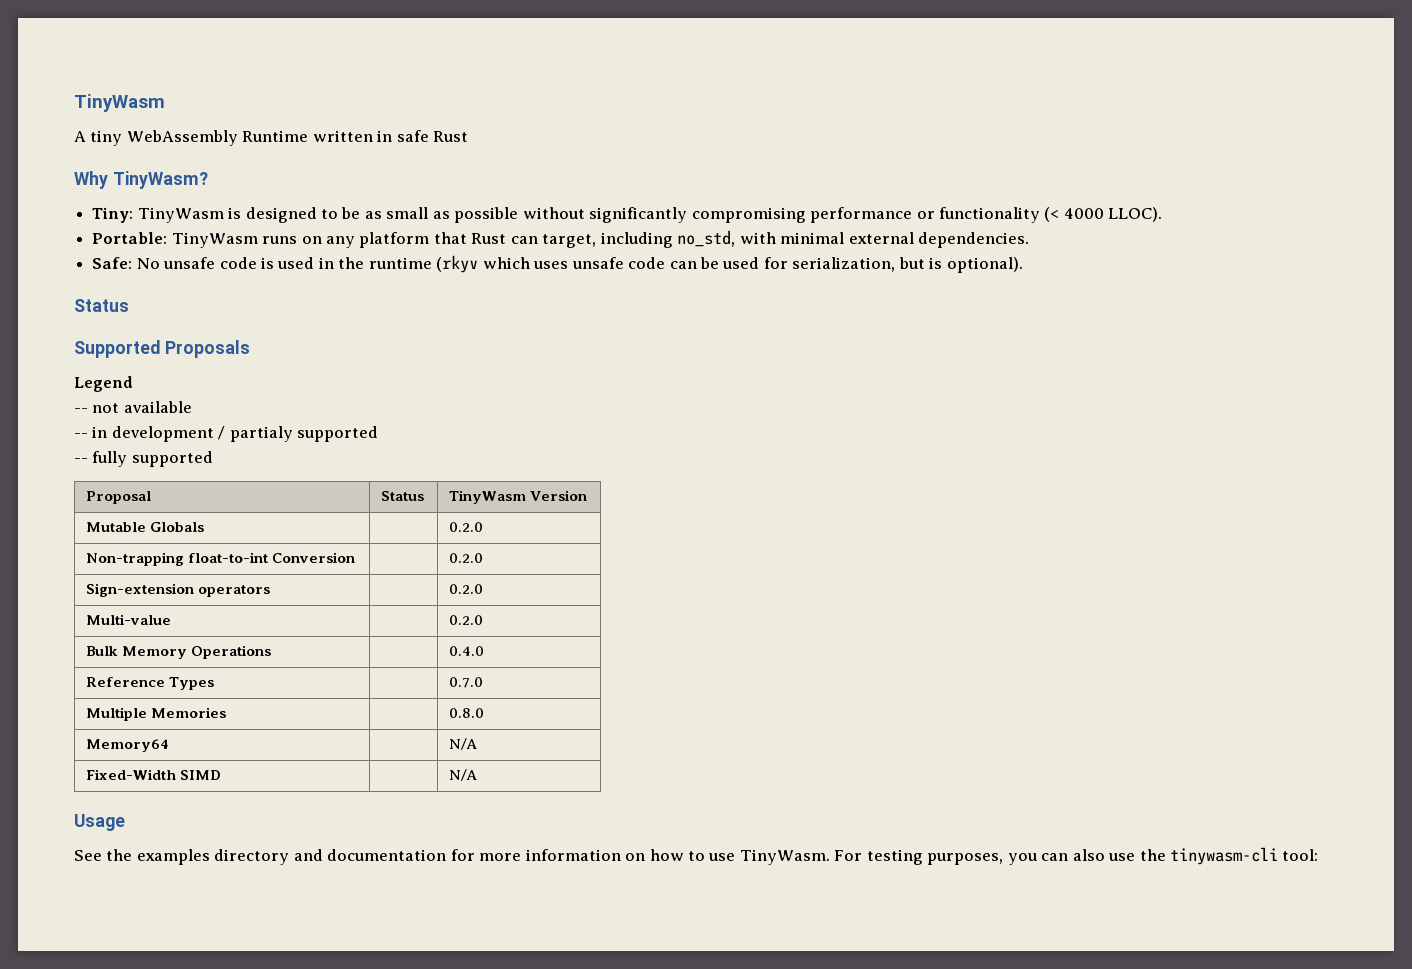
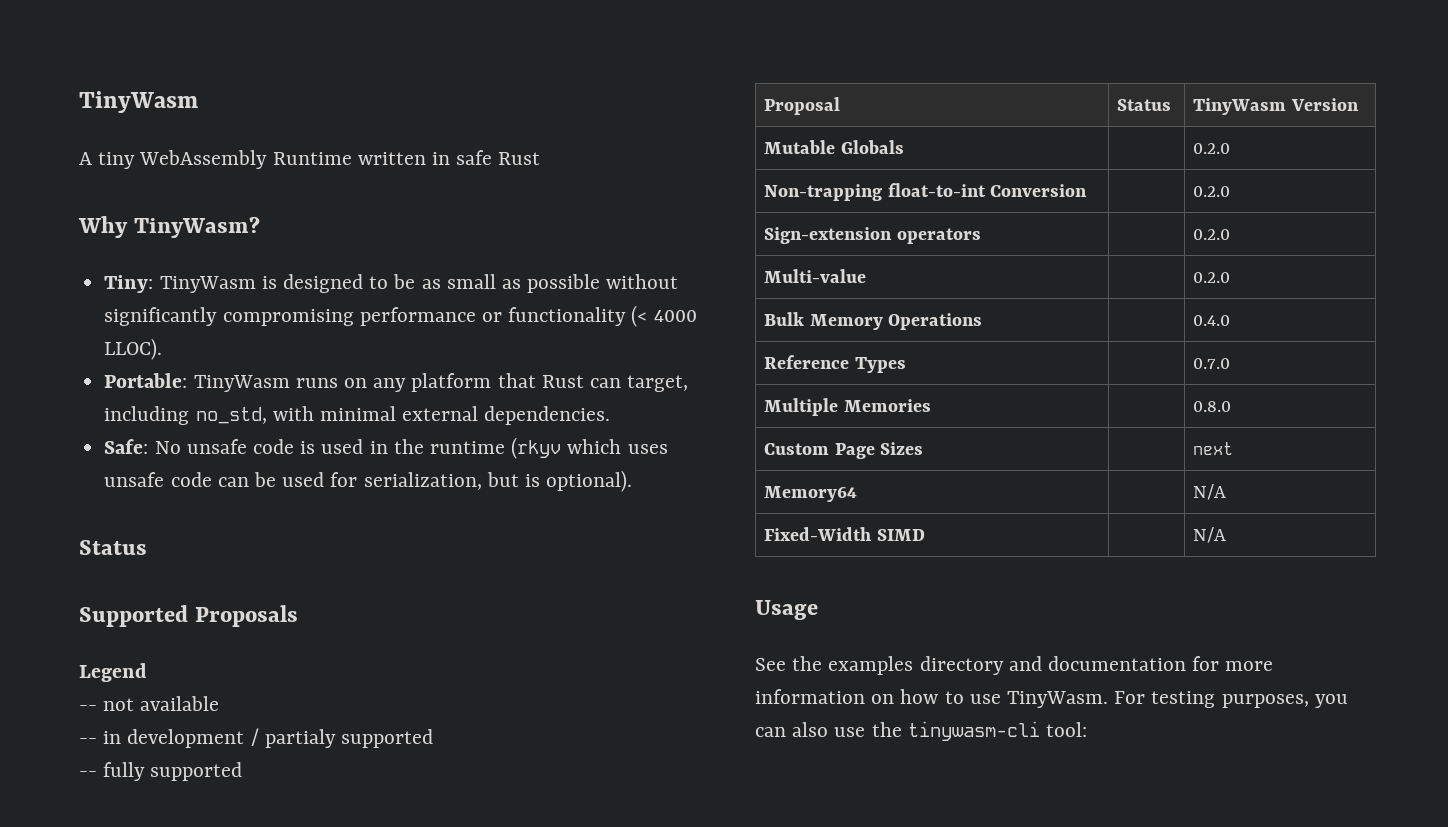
(484, 713) none -> [764,442,924,459] [1193,442,1234,455] // Custom Page Sizes | | next

